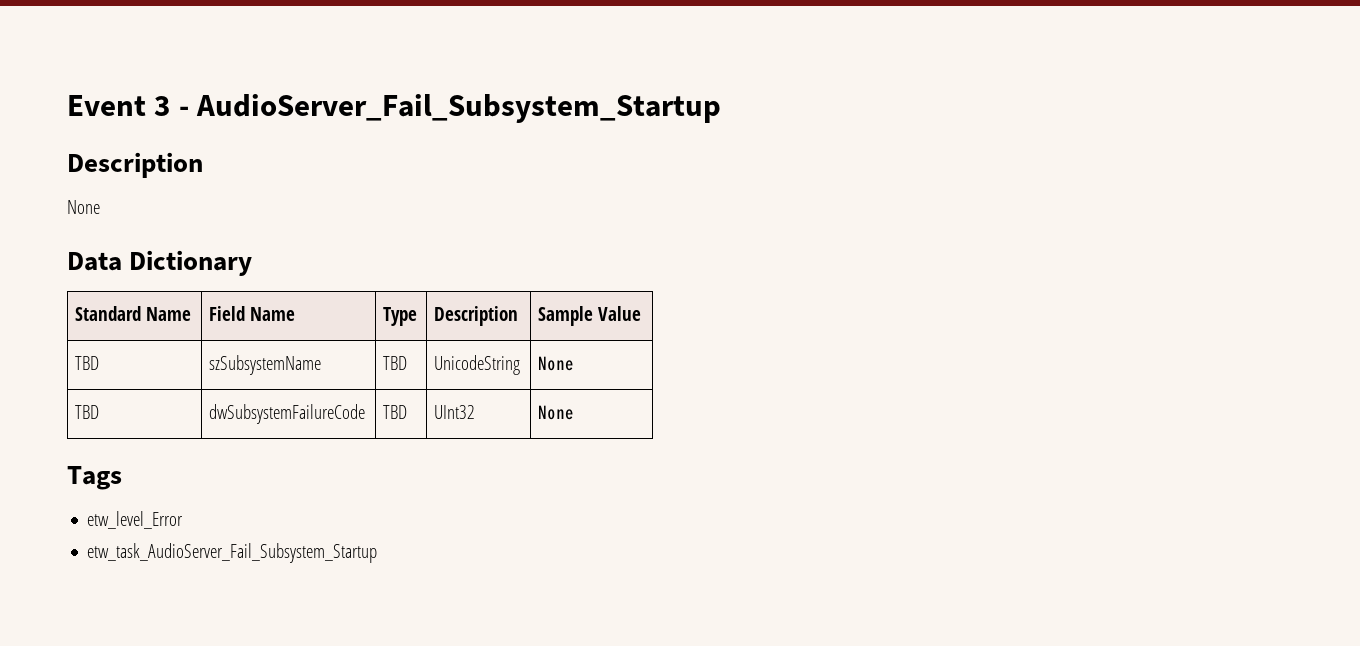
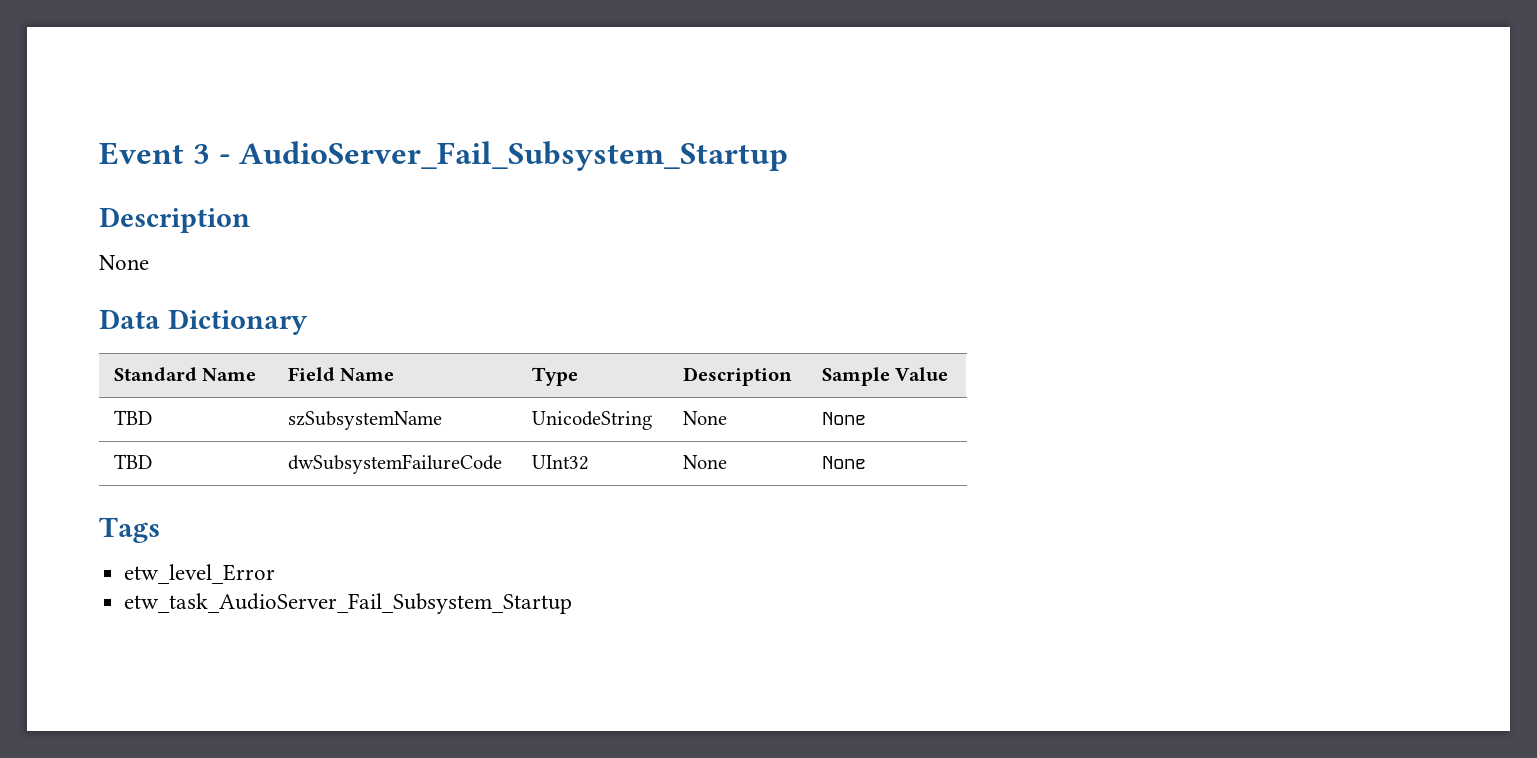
[383,356,408,370] [434,355,521,375] TBD | UnicodeString -> [531,411,652,430] [682,411,727,425] UnicodeString | None
[383,405,408,419] [434,405,476,419] TBD | UInt32 -> [531,455,589,470] [682,455,727,469] UInt32 | None

